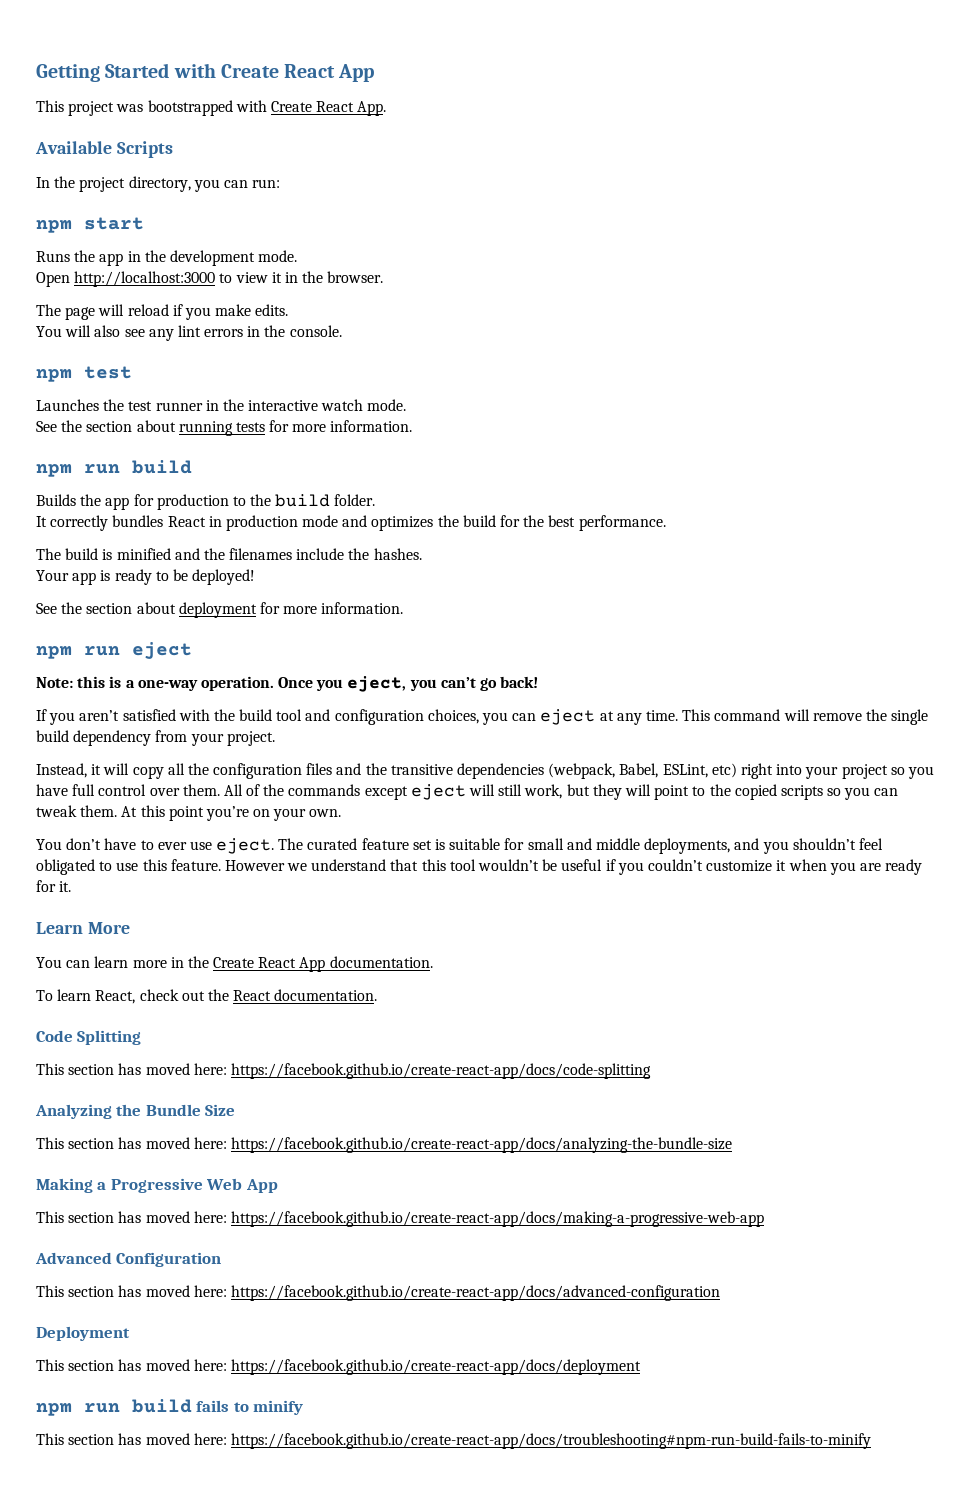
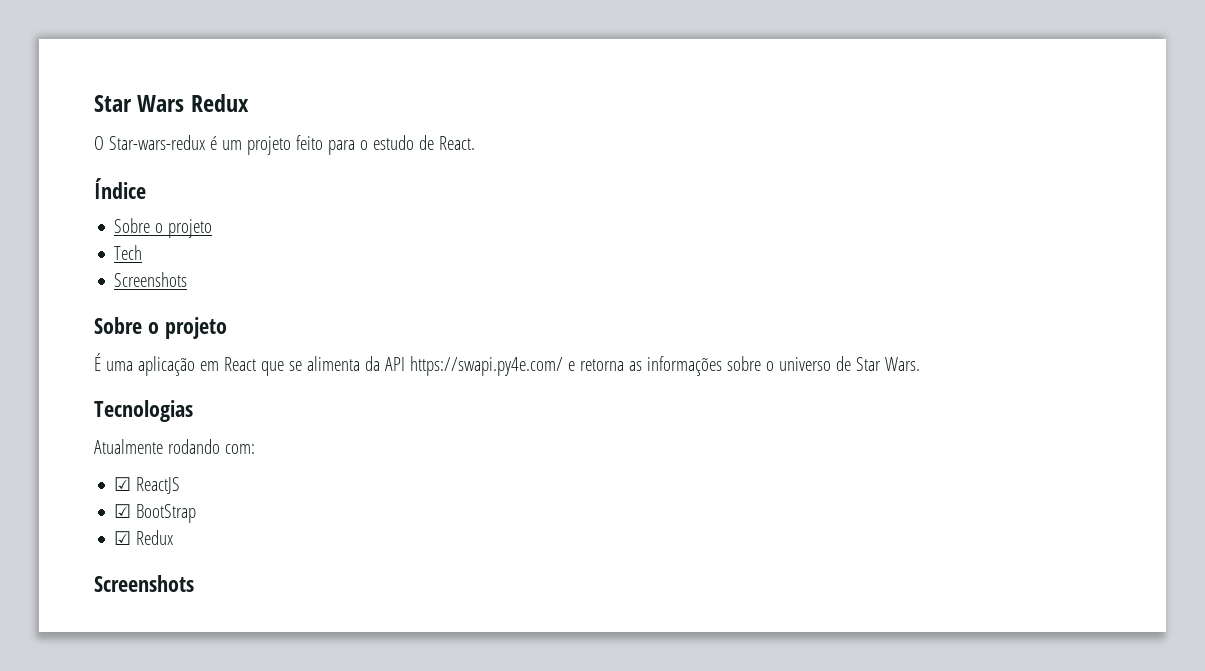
[36,63,375,82] [36,100,387,116] [35,141,173,158] [36,176,281,192] [36,217,144,233] [36,250,298,266] [36,271,384,287] [36,304,289,320] [36,325,342,341] [36,366,132,382] [36,399,407,411] [36,420,413,436] [36,460,192,477] [36,494,376,510] [36,515,666,531] [36,548,422,560] [36,569,256,585] [36,602,404,618] [36,642,192,659] [36,676,539,692] [36,709,929,725] [36,730,275,746] [36,763,934,779] [36,784,899,800] [36,805,342,821] [36,838,883,854] [36,859,923,875] [36,880,72,892] [36,922,130,934] [36,956,433,972] [36,989,378,1004] [36,1030,142,1045] [36,1063,651,1079] [35,1104,236,1119] [36,1137,732,1153] [36,1178,278,1193] [36,1211,764,1227] [35,1252,222,1267] [36,1285,720,1301] [36,1326,130,1341] [36,1359,641,1375] [36,1399,304,1416] [36,1433,871,1449] Getting Started with Create React App // This project was bootstrapped with Create React App. // Available Scripts // In the project directory, you can run: // npm start // Runs the app in the development mode. // Open http://localhost:3000 to view it in the browser. // The page will reload if you make edits. // You will also see any lint errors in the console. // npm test // Launches the test runner in the interactive watch mode. // See the section about running tests for more information. // npm run build // Builds the app for production to the build folder. // It correctly bundles React in production mode and optimizes the build for the best performance. // The build is minified and the filenames include the hashes. // Your app is ready to be deployed! // See the section about deployment for more information. // npm run eject // Note: this is a one-way operation. Once you eject, you can’t go back! // If you aren’t satisfied with the build tool and configuration choices, you can eject at any time. This command will remove the single build dependency from your project. // Instead, it will copy all the configuration files and the transitive dependencies (webpack, Babel, ESLint, etc) right into your project so you have full control over them. All of the commands except eject will still work, but they will point to the copied scripts so you can tweak them. At this point you’re on your own. // You don’t have to ever use eject. The curated feature set is suitable for small and middle deployments, and you shouldn’t feel obligated to use this feature. However we understand that this tool wouldn’t be useful if you couldn’t customize it when you are ready for it. // Learn More // You can learn more in the Create React App documentation. // To learn React, check out the React documentation. // Code Splitting // This section has moved here: https://facebook.github.io/create-react-app/docs/code-splitting // Analyzing the Bundle Size // This section has moved here: https://facebook.github.io/create-react-app/docs/analyzing-the-bundle-size // Making a Progressive Web App // This section has moved here: https://facebook.github.io/create-react-app/docs/making-a-progressive-web-app // Advanced Configuration // This section has moved here: https://facebook.github.io/create-react-app/docs/advanced-configuration // Deployment // This section has moved here: https://facebook.github.io/create-react-app/docs/deployment // npm run build fails to minify // This section has moved here: https://facebook.github.io/create-react-app/docs/troubleshooting#npm-run-build-fails-to-minify -> [94,94,249,112] [94,135,475,155] [94,178,146,199] [114,218,213,238] [114,245,143,260] [114,272,188,287] [94,317,227,339] [94,353,920,376] [94,400,193,422] [94,439,255,454] [114,477,181,494] [114,504,197,523] [114,530,174,545] [94,575,194,592] Star Wars Redux // O Star-wars-redux é um projeto feito para o estudo de React. // Índice // Sobre o projeto // Tech // Screenshots // Sobre o projeto // É uma aplicação em React que se alimenta da API https://swapi.py4e.com/ e retorna as informações sobre o universo de Star Wars. // Tecnologias // Atualmente rodando com: // ☑ ReactJS // ☑ BootStrap // ☑ Redux // Screenshots

